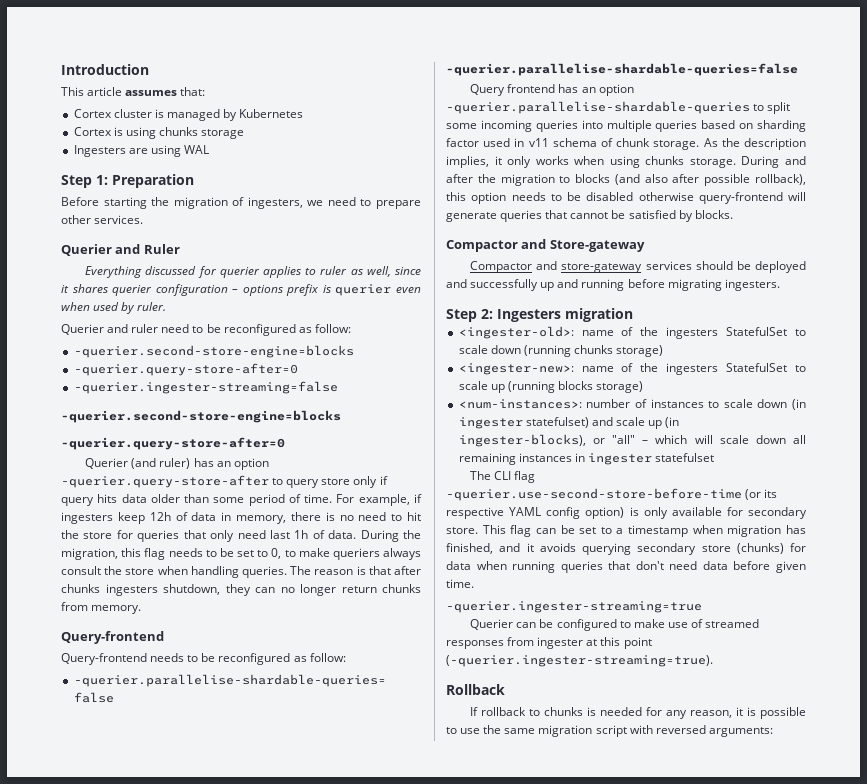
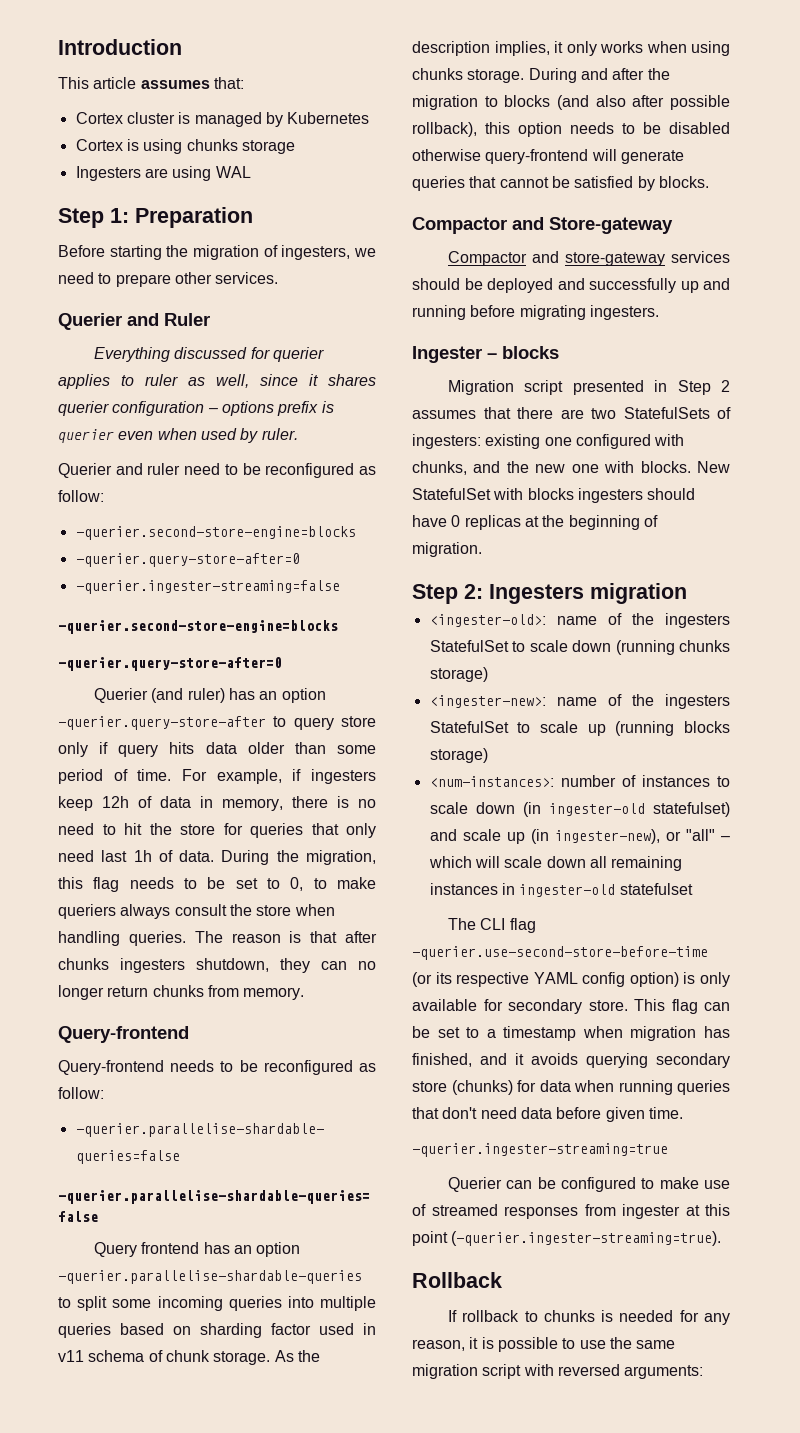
(780, 285) none -> [412,346,559,363] [447,380,730,395] [412,407,731,419] [412,434,685,449] [412,461,730,475] [412,488,696,503] [412,515,658,530] [412,542,482,557] // Ingester – blocks // Migration script presented in Step 2 assumes that there are two StatefulSets of ingesters: existing one configured with chunks, and the new one with blocks. New StatefulSet with blocks ingesters should have 0 replicas at the beginning of migration.
[458,417,523,429] ingester -> [548,803,645,816] ingester-old
[458,434,586,447] ingester-blocks), -> [554,829,660,844] ingester-new),
[587,453,652,465] ingester -> [519,884,616,897] ingester-old

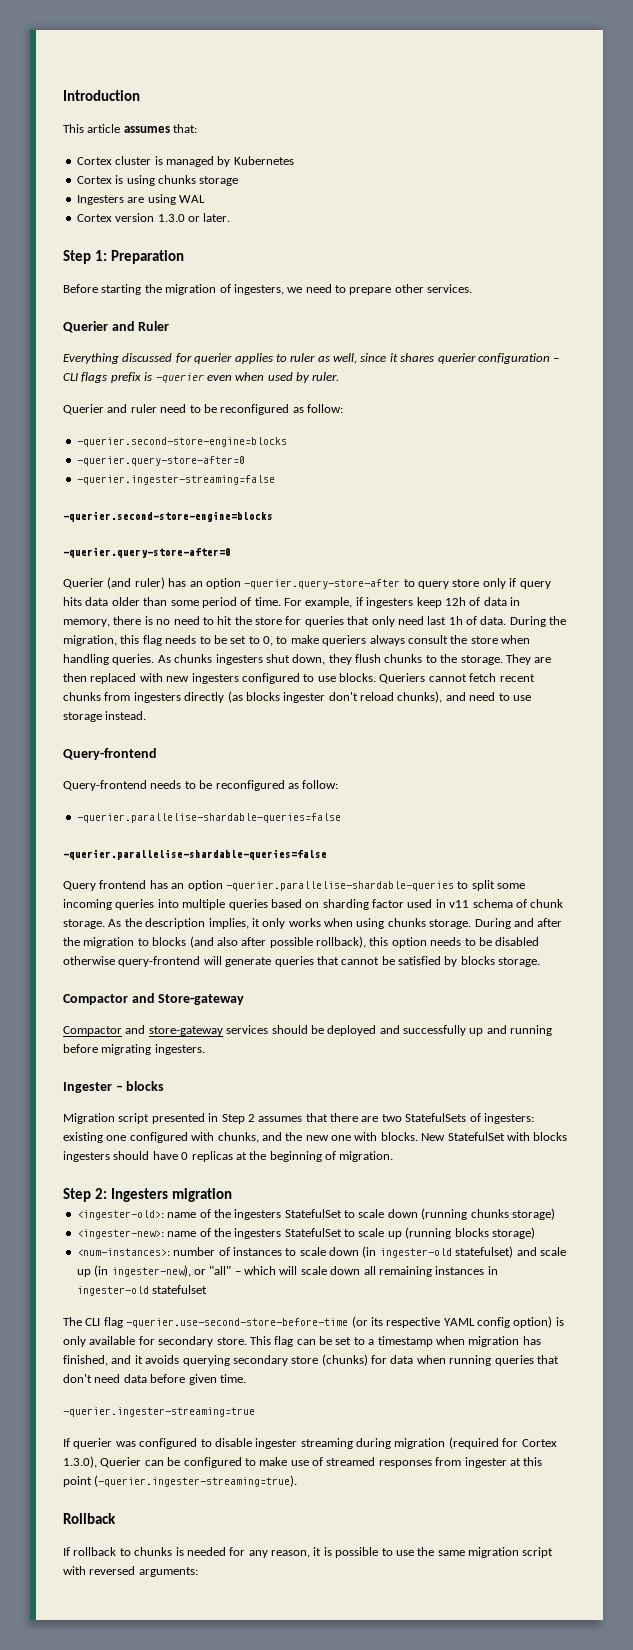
(251, 172) none -> [76,213,231,222] // Cortex version 1.3.0 or later.
[221,401,274,416] options -> [63,372,108,383] CLI flags
[58,429,114,443] querier -> [155,373,204,383] -querier
[194,931,377,943] [58,958,376,973] [58,985,305,1000] The reason is that after chunks ingesters shutdown, they can no longer return chunks from memory. -> [157,654,552,665] [63,673,535,684] [63,691,531,703] [63,711,147,722] As chunks ingesters shut down, they flush chunks to the storage. They are then replaced with new ingesters configured to use blocks. Queriers cannot fetch recent chunks from ingesters directly (as blocks ingester don't reload chunks), and need to use storage instead.
[658,176,709,188] blocks. -> [460,956,541,967] blocks storage.
(668, 1150) none -> [63,1437,557,1449] [63,1456,97,1468] If querier was configured to disable ingester streaming during migration (required for Cortex 1.3.0),

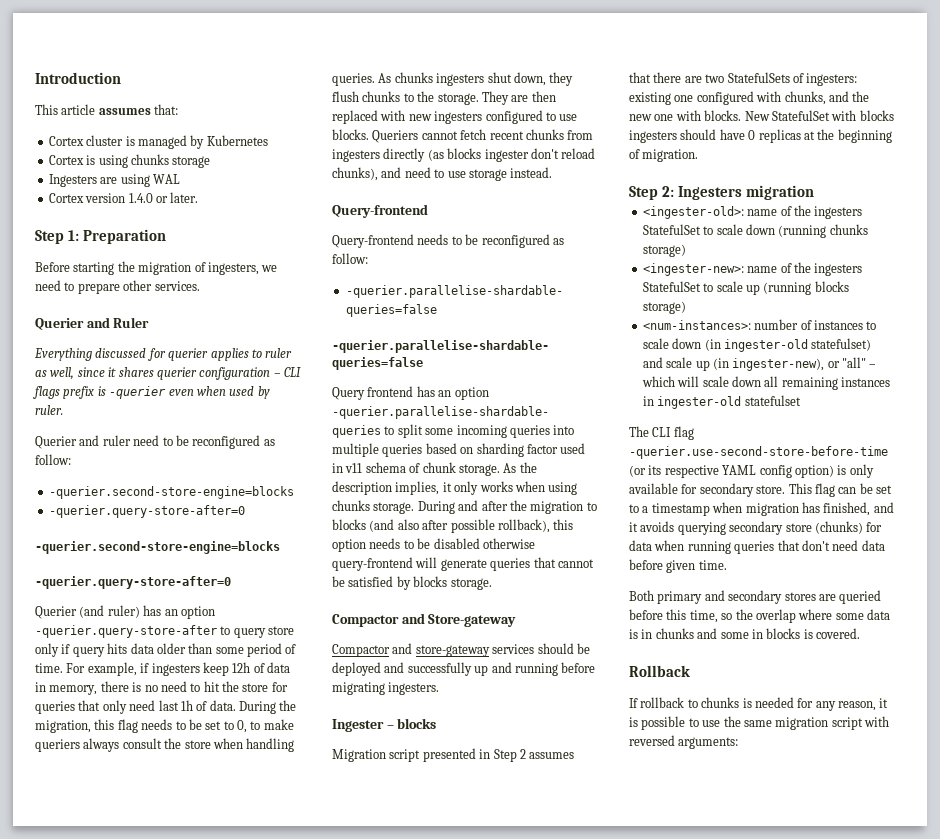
[157,214,185,222] 1.3.0 -> [128,193,153,203] 1.4.0
[76,475,275,485] // -querier.ingester-streaming=false -> (245, 511) none
[63,1407,255,1417] [63,1437,557,1449] [63,1456,543,1468] [63,1475,298,1487] -querier.ingester-streaming=true // If querier was configured to disable ingester streaming during migration (required for Cortex 1.3.0), Querier can be configured to make use of streamed responses from ingester at this point (-querier.ingester-streaming=true). -> [629,590,882,604] [629,609,890,623] [629,628,860,639] Both primary and secondary stores are queried before this time, so the overlap where some data is in chunks and some in blocks is covered.

